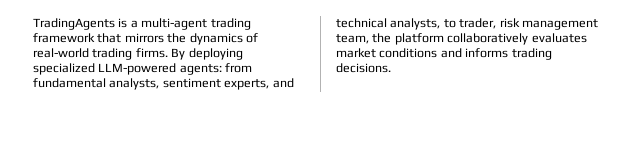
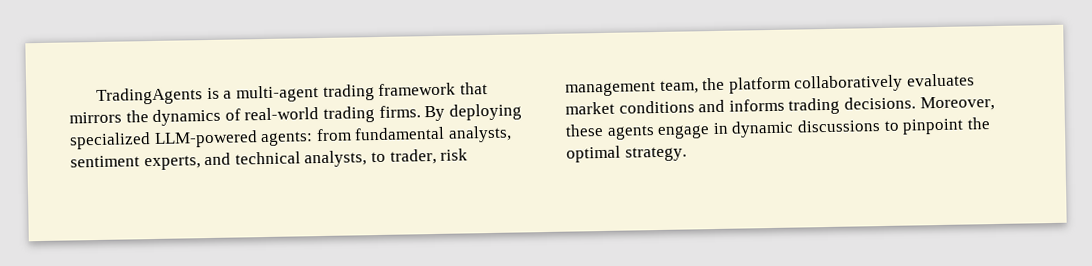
(391, 68) none -> [919,96,995,112] [565,117,991,140] [566,145,687,163] Moreover, these agents engage in dynamic discussions to pinpoint the optimal strategy.

